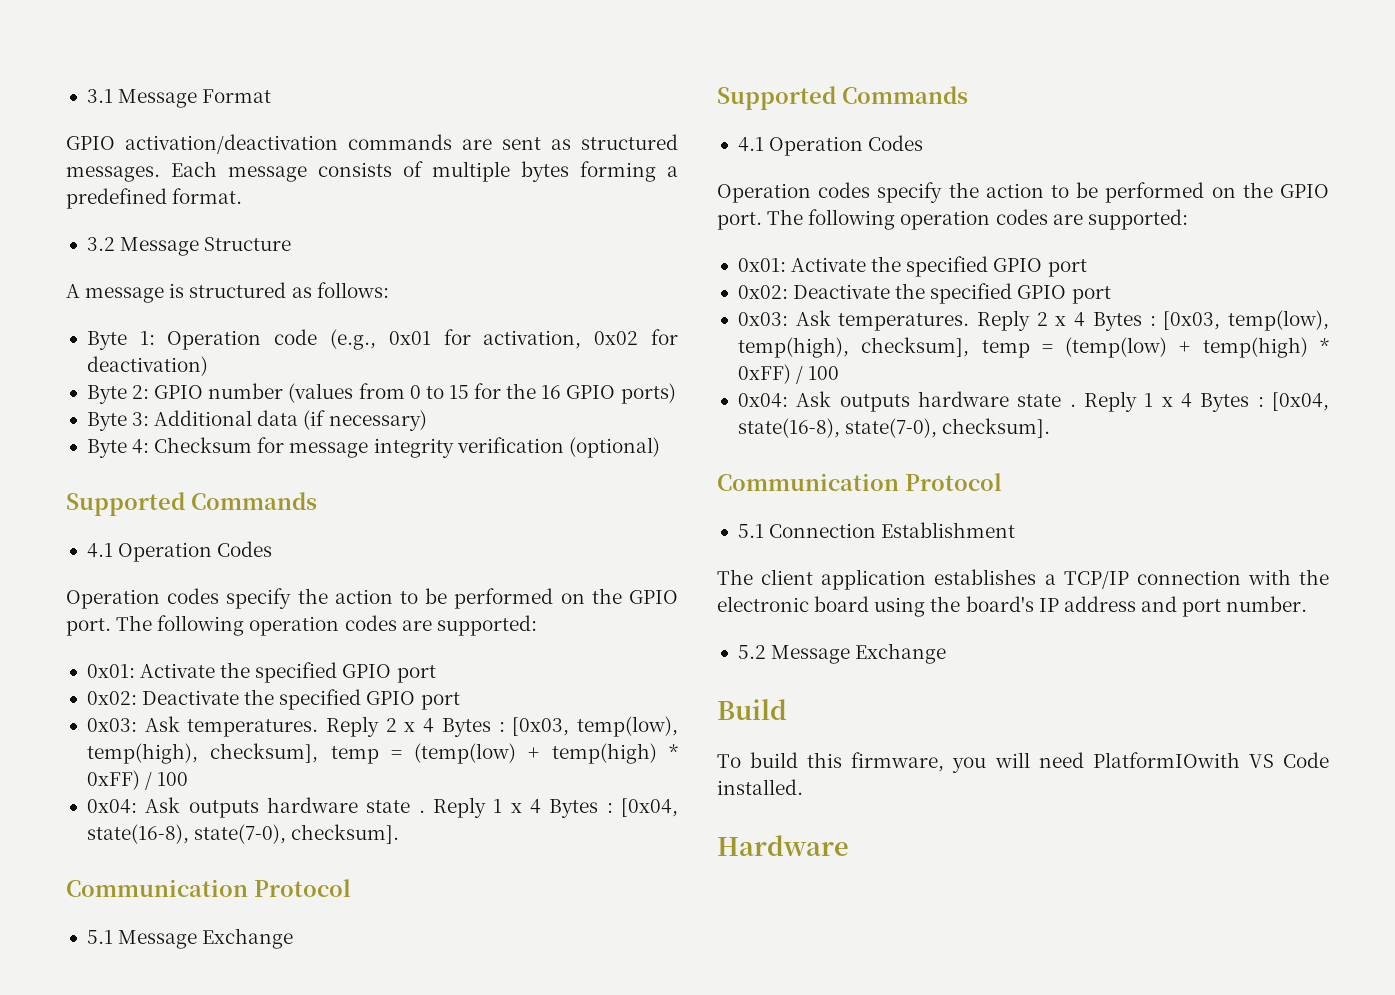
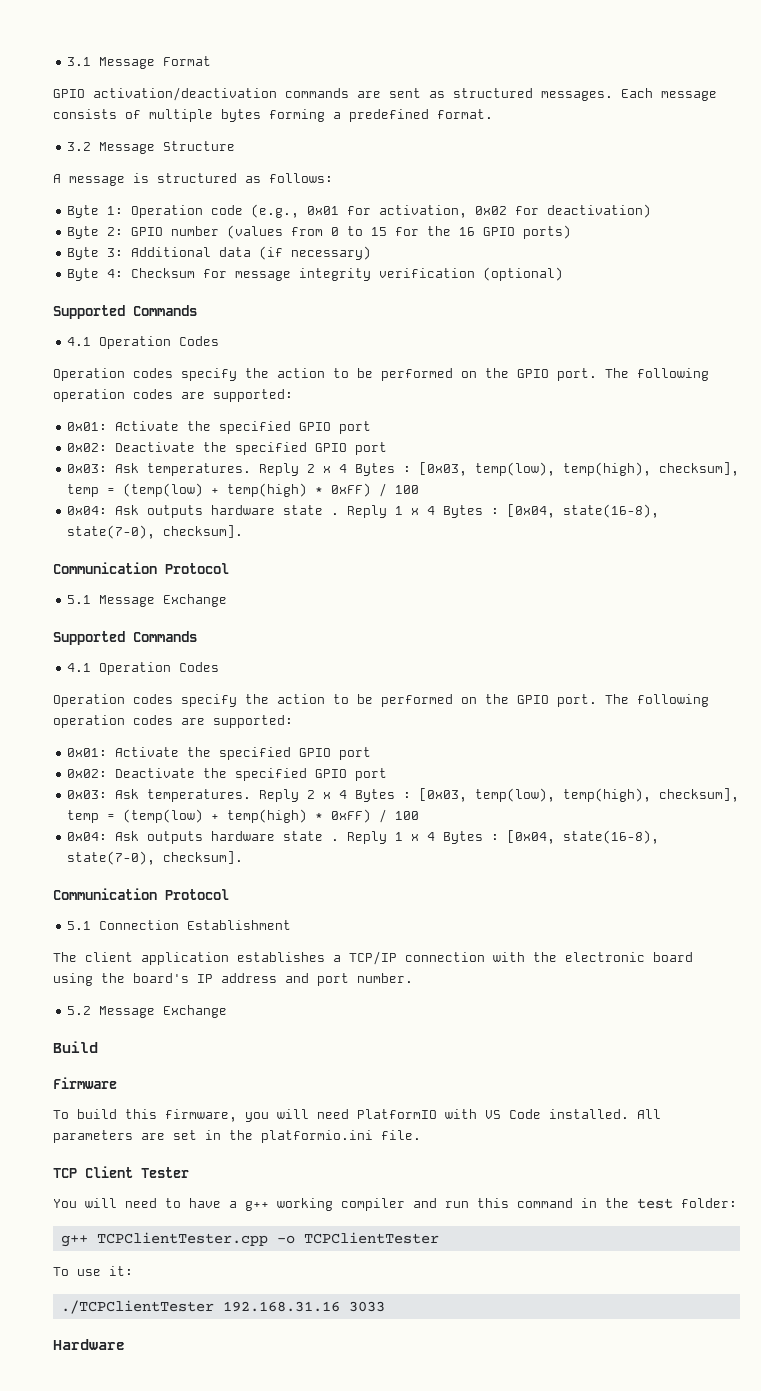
(787, 709) none -> [53,1077,117,1089] // Firmware
[1092,752,1240,768] PlatformIOwith -> [357,1109,477,1119] PlatformIO with
(803, 787) none -> [637,1109,661,1119] [53,1130,421,1143] [53,1166,189,1178] [53,1198,737,1211] [60,1232,439,1247] [53,1266,133,1276] [60,1300,385,1314] All parameters are set in the platformio.ini file. // TCP Client Tester // You will need to have a g++ working compiler and run this command in the test folder: // g++ TCPClientTester.cpp -o TCPClientTester // To use it: // ./TCPClientTester 192.168.31.16 3033

